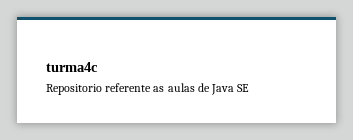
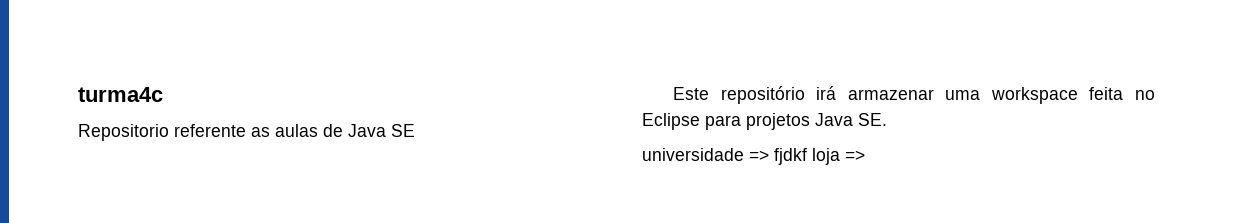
(250, 88) none -> [673,86,1155,104] [642,113,887,130] [642,148,865,165] // Este repositório irá armazenar uma workspace feita no Eclipse para projetos Java SE. // universidade => fjdkf loja =>

